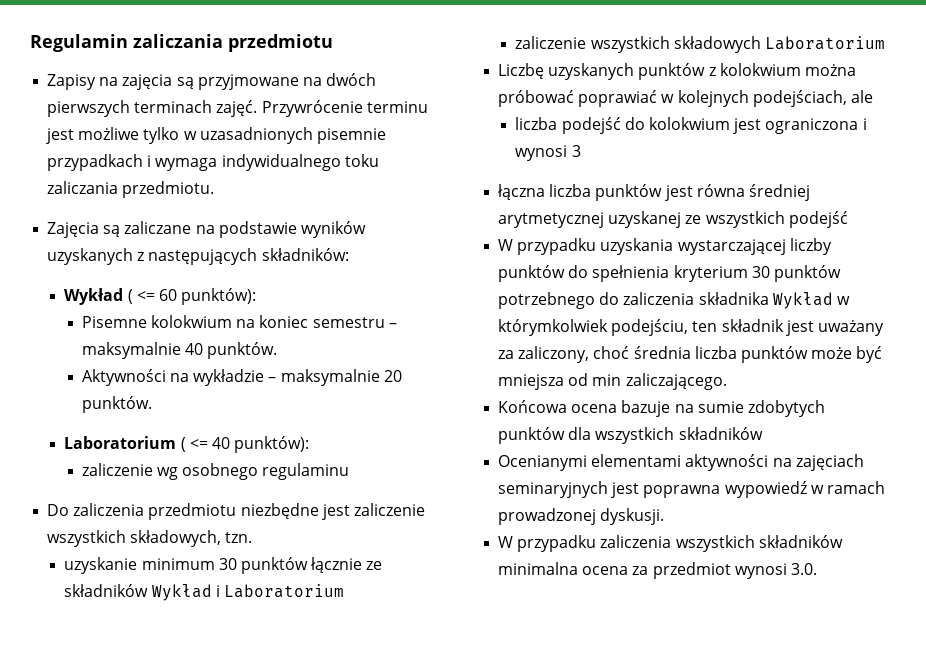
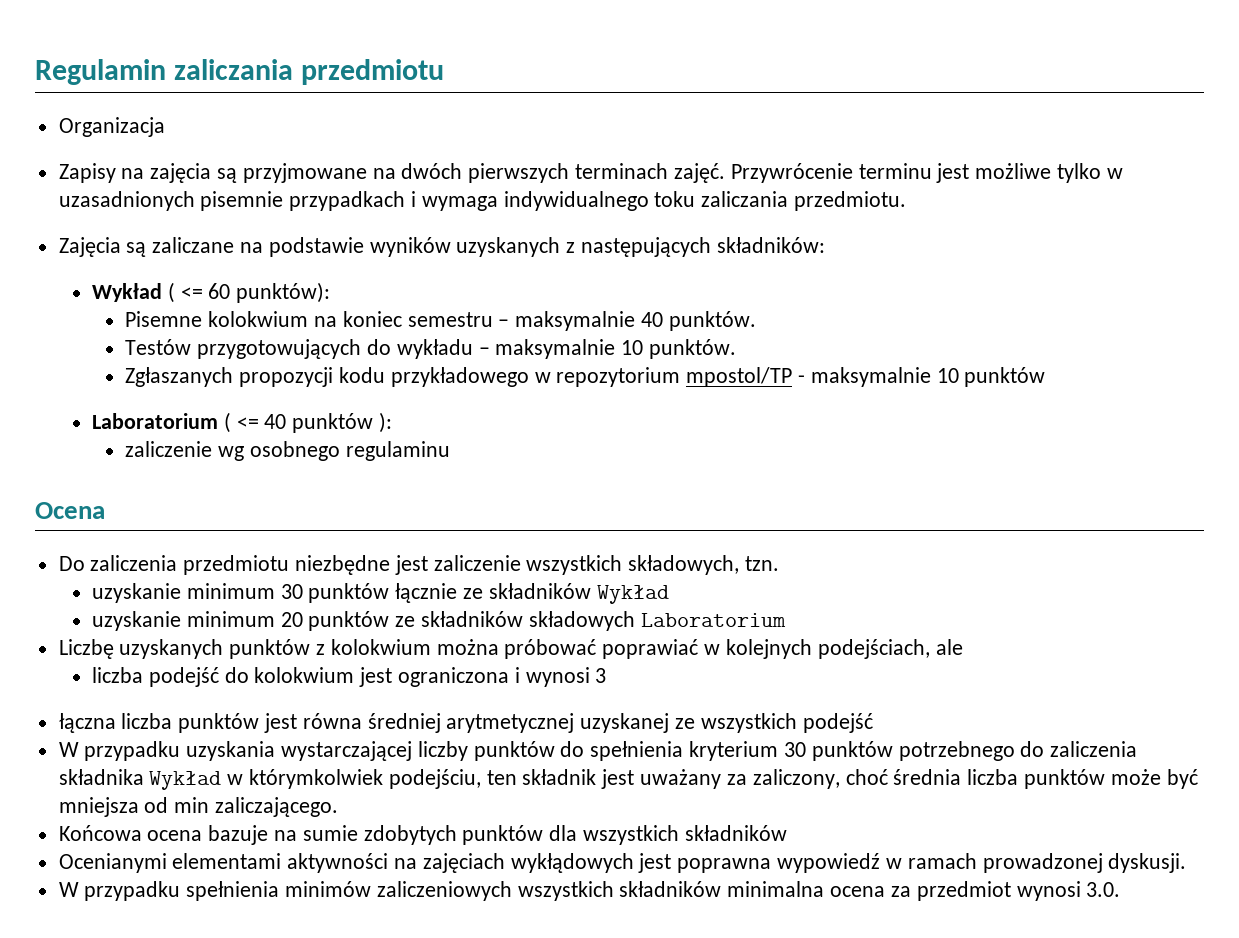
(333, 43) none -> [58,117,165,137] // Organizacja
[81,369,402,386] [81,396,152,413] Aktywności na wykładzie – maksymalnie 20 punktów. -> [125,339,736,359] [125,367,1046,387] Testów przygotowujących do wykładu – maksymalnie 10 punktów. // Zgłaszanych propozycji kodu przykładowego w repozytorium mpostol/TP - maksymalnie 10 punktów
[234,436,310,453] punktów): -> [292,412,393,433] punktów ):
(350, 471) none -> [35,502,105,519] // Ocena
[215,584,344,598] [515,36,670,53] i Laboratorium // zaliczenie wszystkich -> [91,611,524,631] // uzyskanie minimum 20 punktów ze składników
[498,481,609,498] seminaryjnych -> [510,853,634,873] wykłądowych
[600,535,672,548] zaliczenia -> [186,881,512,901] spełnienia minimów zaliczeniowych

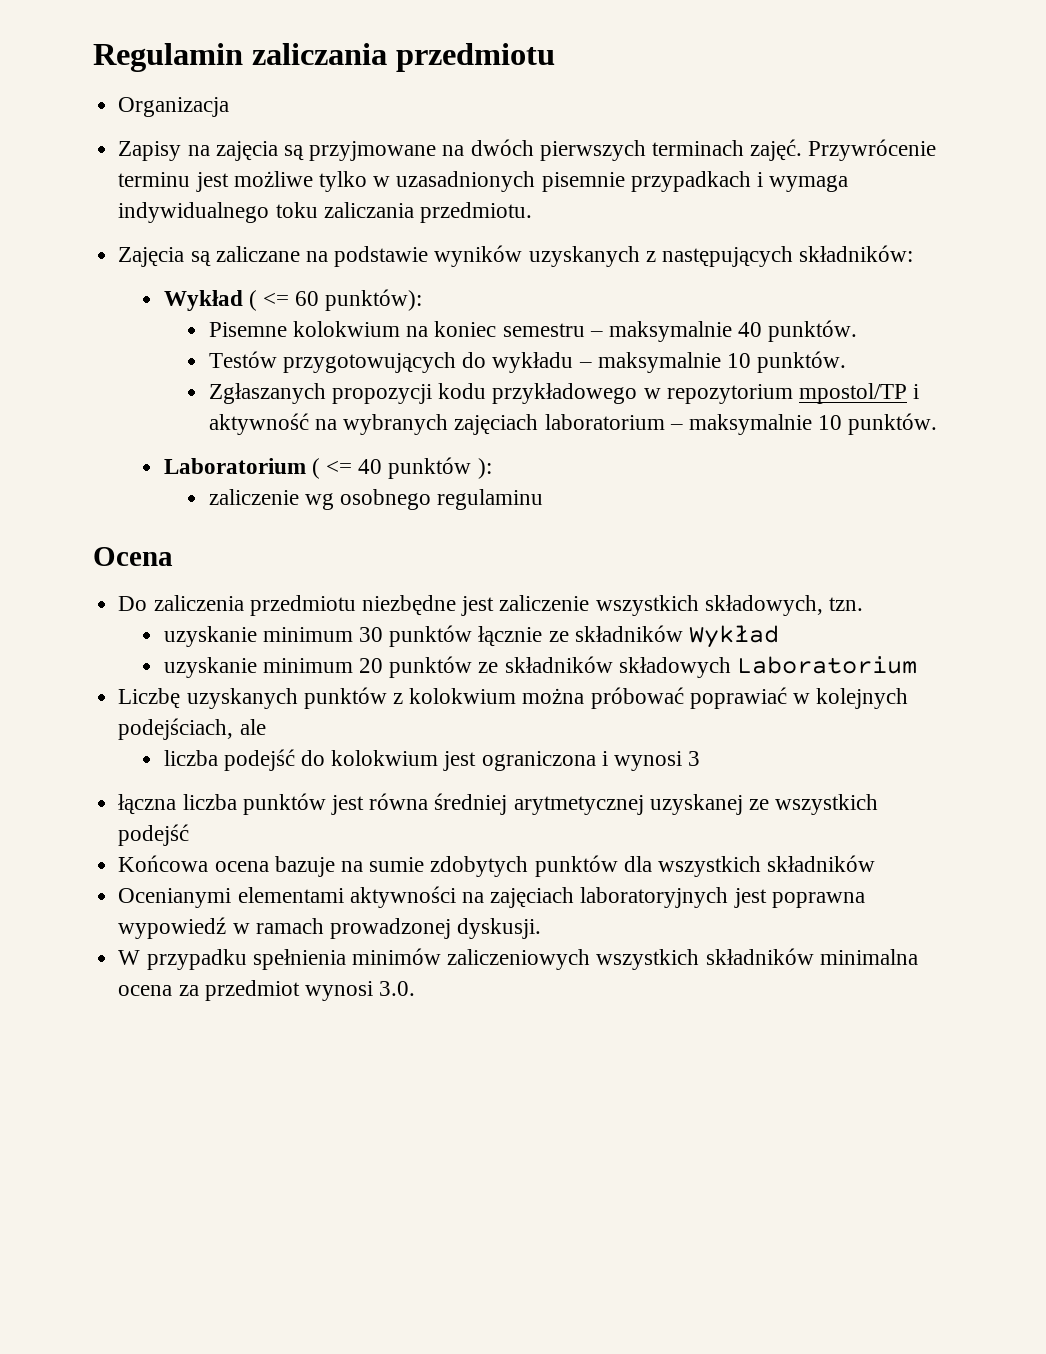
[797,367,1046,387] - maksymalnie 10 punktów -> [913,384,920,399] [208,413,938,435] i aktywność na wybranych zajęciach laboratorium – maksymalnie 10 punktów.
[58,741,1138,761] [58,769,1198,790] [58,797,339,817] // W przypadku uzyskania wystarczającej liczby punktów do spełnienia kryterium 30 punktów potrzebnego do zaliczenia składnika Wykład w którymkolwiek podejściu, ten składnik jest uważany za zaliczony, choć średnia liczba punktów może być mniejsza od min zaliczającego. -> (190, 835) none
[510,853,634,873] wykłądowych -> [580,887,729,908] laboratoryjnych

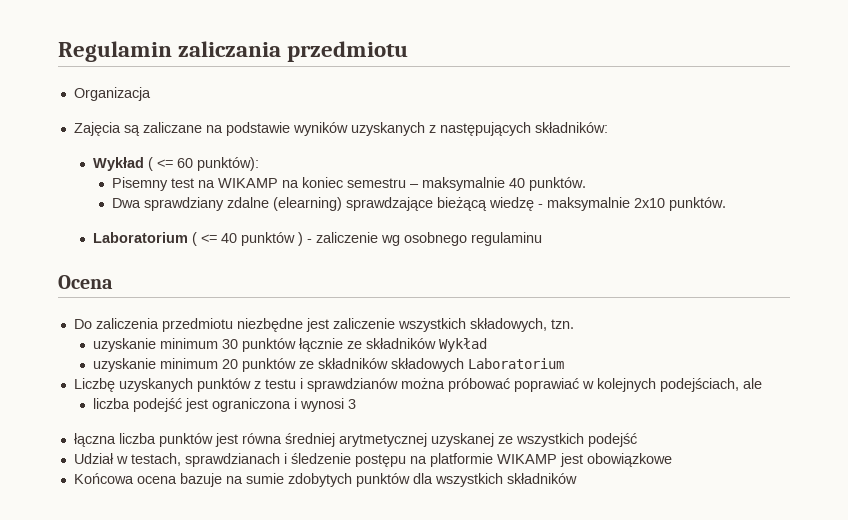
[118,139,937,161] [118,171,849,192] [118,202,532,223] // Zapisy na zajęcia są przyjmowane na dwóch pierwszych terminach zajęć. Przywrócenie terminu jest możliwe tylko w uzasadnionych pisemnie przypadkach i wymaga indywidualnego toku zaliczania przedmiotu. -> (151, 94) none
[208,321,400,337] Pisemne kolokwium -> [112,177,279,191] Pisemny test na WIKAMP
[208,351,847,373] [208,383,920,404] [208,413,843,435] Testów przygotowujących do wykładu – maksymalnie 10 punktów. // Zgłaszanych propozycji kodu przykładowego w repozytorium mpostol/TP i aktywność na wybranych zajęciach laboratorium – maksymalnie 10 -> [112,197,666,211] Dwa sprawdziany zdalne (elearning) sprawdzające bieżącą wiedzę - maksymalnie 2x10
[477,458,492,479] ): // -> [298,232,313,246] ) -
[409,688,517,704] kolokwium -> [264,378,398,392] testu i sprawdzianów
[300,750,439,766] do kolokwium -> (183, 405) none
(190, 835) none -> [73,453,672,467] // Udział w testach, sprawdzianach i śledzenie postępu na platformie WIKAMP jest obowiązkowe
[118,886,865,908] [118,917,542,939] [118,948,918,970] [118,980,416,1001] // Ocenianymi elementami aktywności na zajęciach laboratoryjnych jest poprawna wypowiedź w ramach prowadzonej dyskusji. // W przypadku spełnienia minimów zaliczeniowych wszystkich składników minimalna ocena za przedmiot wynosi 3.0. -> (577, 478) none

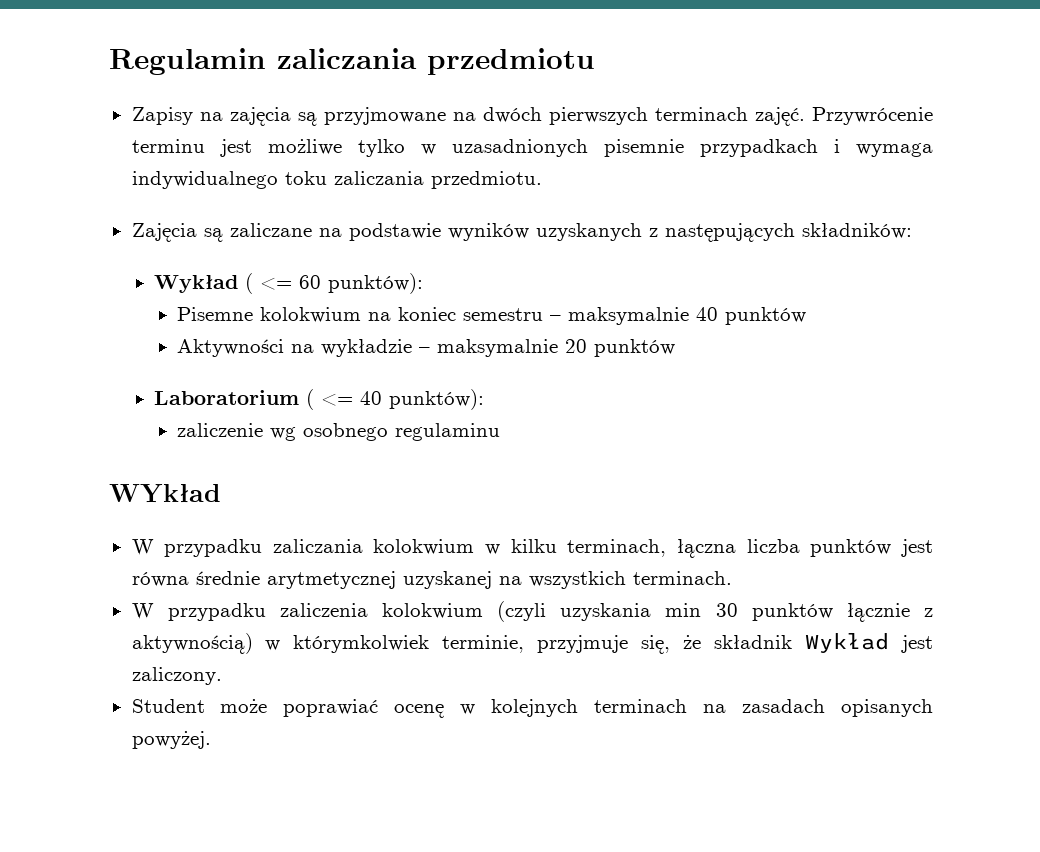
[73,87,151,101] Organizacja -> [131,107,933,126] [131,139,933,157] [131,171,542,189] Zapisy na zajęcia są przyjmowane na dwóch pierwszych terminach zajęć. Przywrócenie terminu jest możliwe tylko w uzasadnionych pisemnie przypadkach i wymaga indywidualnego toku zaliczania przedmiotu.
[112,177,279,191] Pisemny test na WIKAMP -> [177,307,362,323] Pisemne kolokwium
[529,177,587,191] [112,197,727,211] punktów. // Dwa sprawdziany zdalne (elearning) sprawdzające bieżącą wiedzę - maksymalnie 2x10 punktów. -> [725,307,807,325] [177,339,676,357] punktów // Aktywności na wykładzie – maksymalnie 20 punktów
[241,232,313,246] punktów ) - -> [389,389,485,410] punktów): //
[58,275,113,289] [73,318,574,332] [93,338,488,352] [93,358,565,372] [73,378,762,392] [93,398,357,412] Ocena // Do zaliczenia przedmiotu niezbędne jest zaliczenie wszystkich składowych, tzn. // uzyskanie minimum 30 punktów łącznie ze składników Wykład // uzyskanie minimum 20 punktów ze składników składowych Laboratorium // Liczbę uzyskanych punktów z testu i sprawdzianów można próbować poprawiać w kolejnych podejściach, ale // liczba podejść jest ograniczona i wynosi 3 // -> [109,484,221,503] [131,539,667,557] WYkład // W przypadku zaliczania kolokwium w kilku terminach,
[284,433,335,447] średniej -> [195,571,260,585] średnie
[497,433,637,447] [73,453,672,467] [73,473,577,487] ze wszystkich podejść // Udział w testach, sprawdzianach i śledzenie postępu na platformie WIKAMP jest obowiązkowe // Końcowa ocena bazuje na sumie zdobytych punktów dla wszystkich składników -> [498,571,732,589] [131,601,933,622] [131,633,933,654] [131,667,222,685] [131,699,933,718] [131,731,211,749] na wszystkich terminach. // W przypadku zaliczenia kolokwium (czyli uzyskania min 30 punktów łącznie z aktywnością) w którymkolwiek terminie, przyjmuje się, że składnik Wykład jest zaliczony. // Student może poprawiać ocenę w kolejnych terminach na zasadach opisanych powyżej.

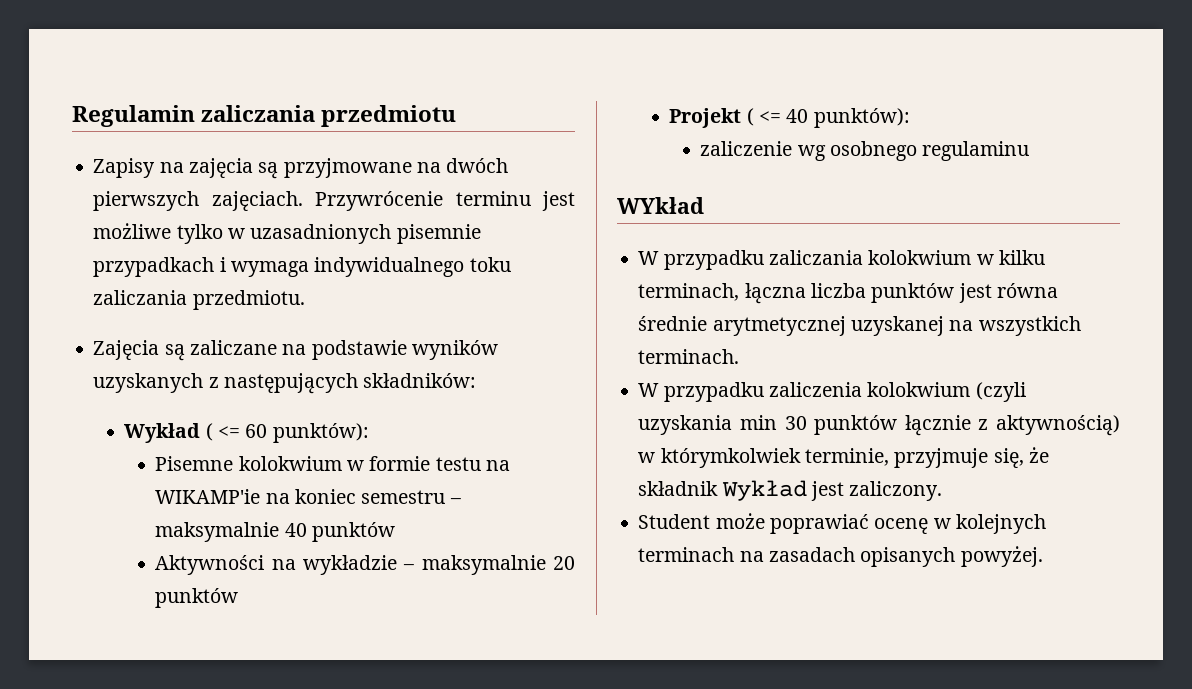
[654,107,805,126] terminach zajęć. -> [211,191,303,211] zajęciach.
(362, 315) none -> [346,456,510,471] [155,489,261,504] w formie testu na WIKAMP'ie
[154,390,300,405] Laboratorium -> [669,108,742,128] Projekt

